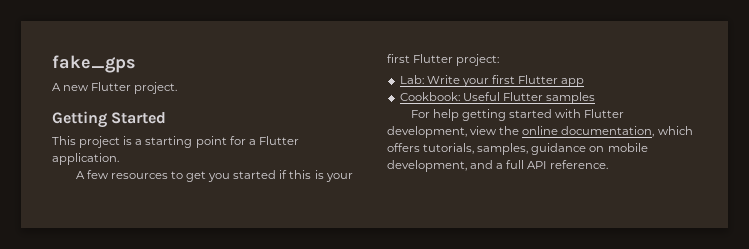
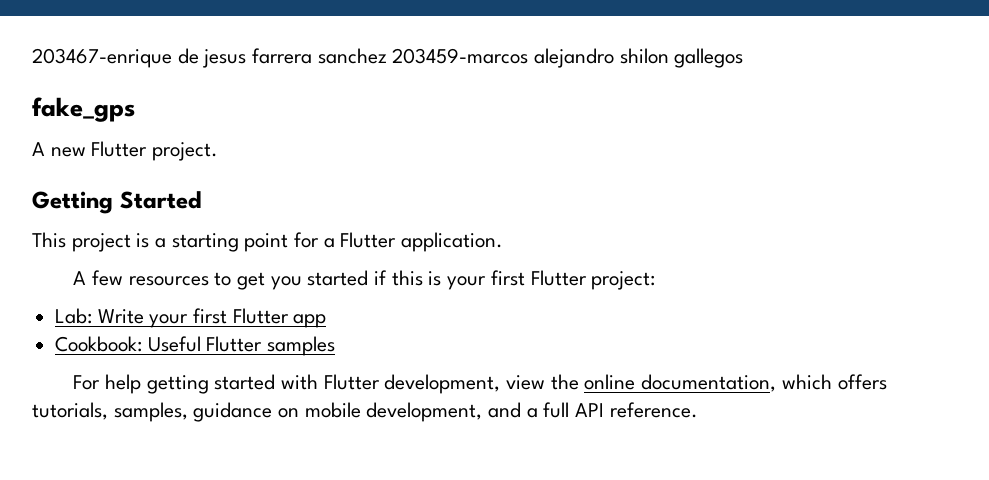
(52, 64) none -> [32,48,744,68] 203467-enrique de jesus farrera sanchez 203459-marcos alejandro shilon gallegos //

